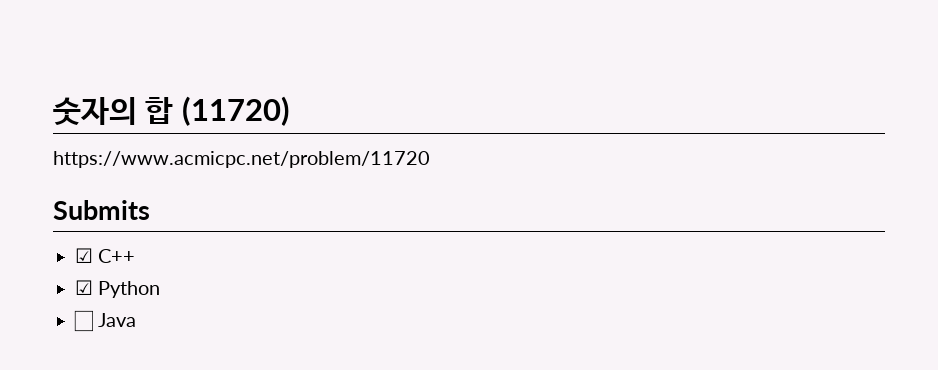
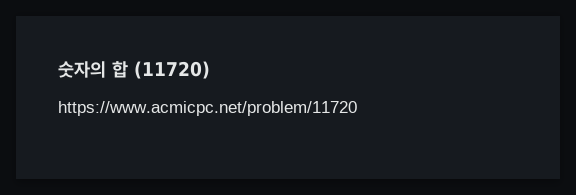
[53,200,150,220] [75,248,136,263] [75,280,161,298] [74,310,137,332] // Submits // ☑ C++ // ☑ Python // ☐ Java -> (357, 108) none

